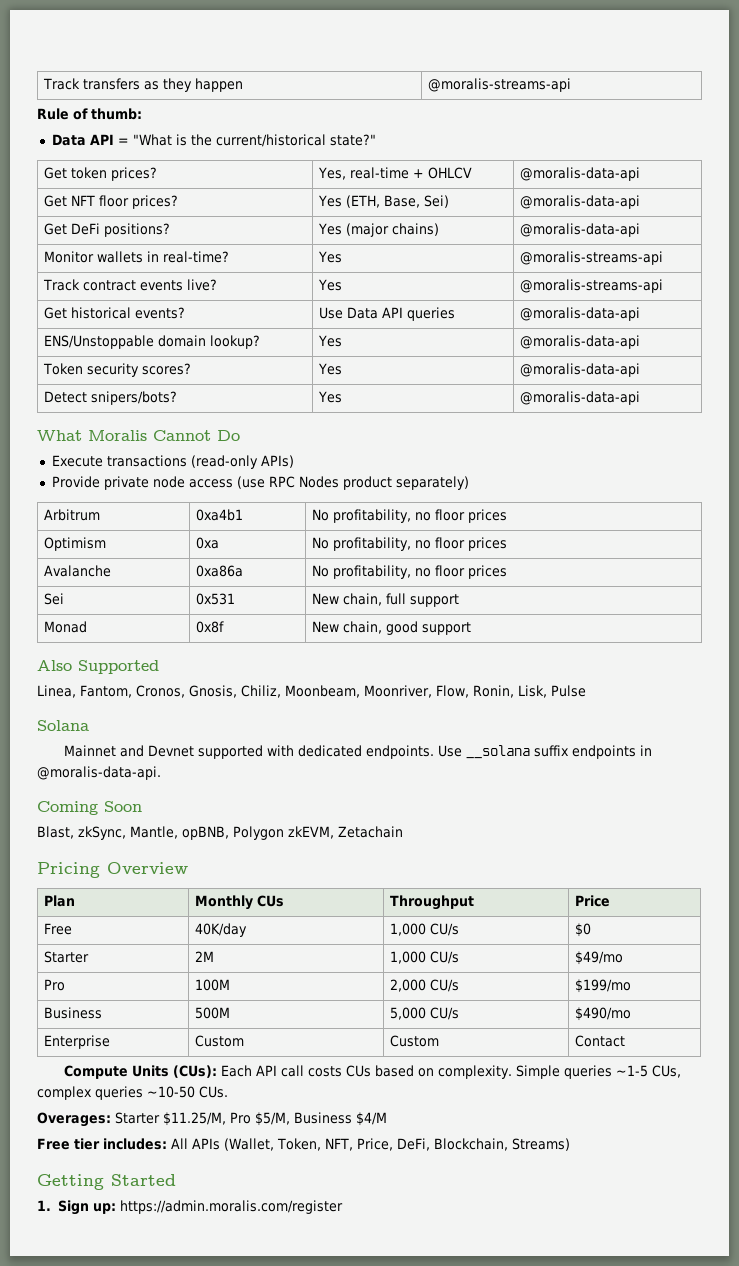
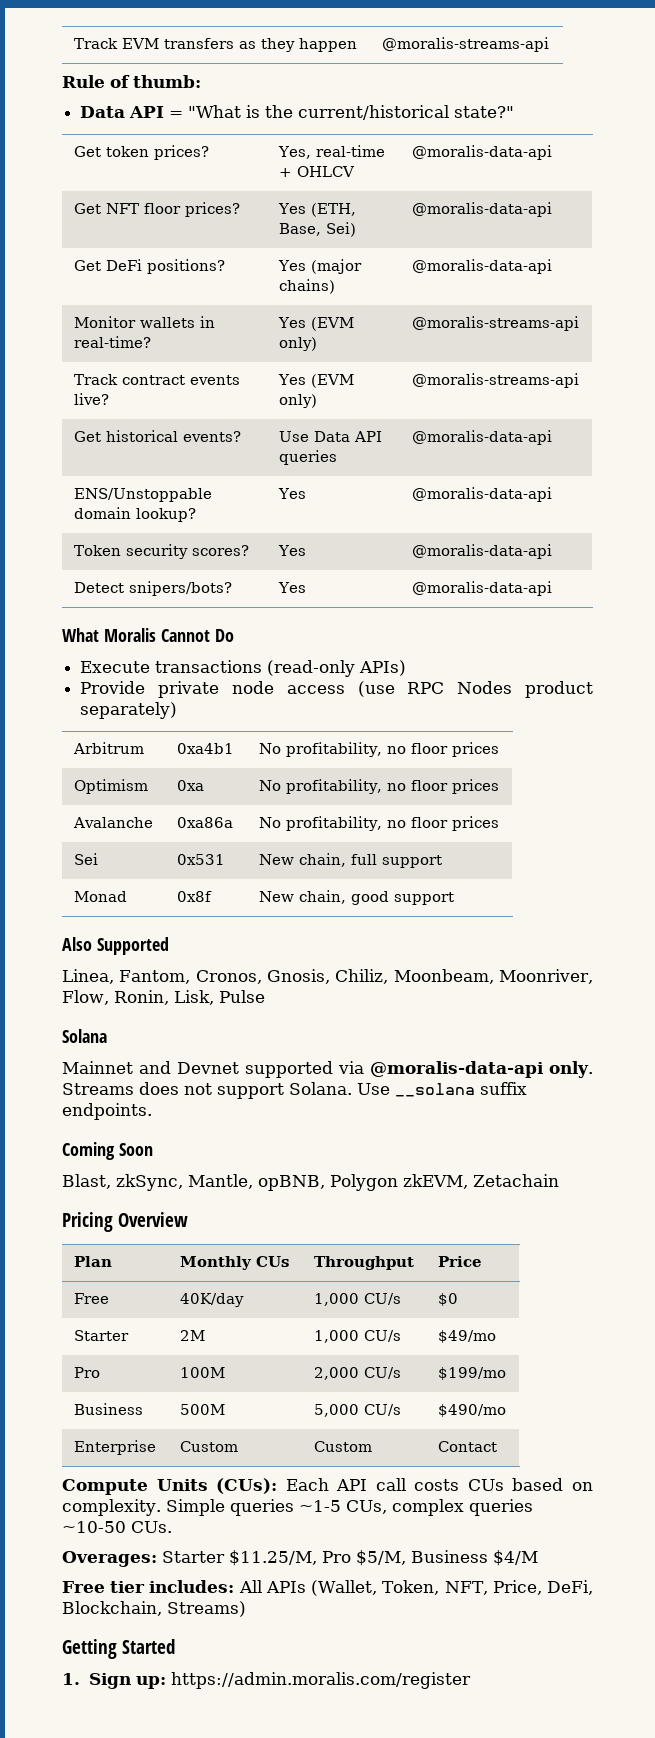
[43,78,81,90] Track -> [73,38,159,49] Track EVM
(343, 257) none -> [310,317,354,331] [278,337,317,351] (EVM only)
(343, 285) none -> [310,374,354,388] [278,394,317,408] (EVM only)
[267,745,653,759] [37,766,161,780] with dedicated endpoints. Use __solana suffix endpoints in @moralis-data-api. -> [338,1061,593,1078] [62,1082,527,1099] [62,1103,152,1120] via @moralis-data-api only. Streams does not support Solana. Use __solana suffix endpoints.

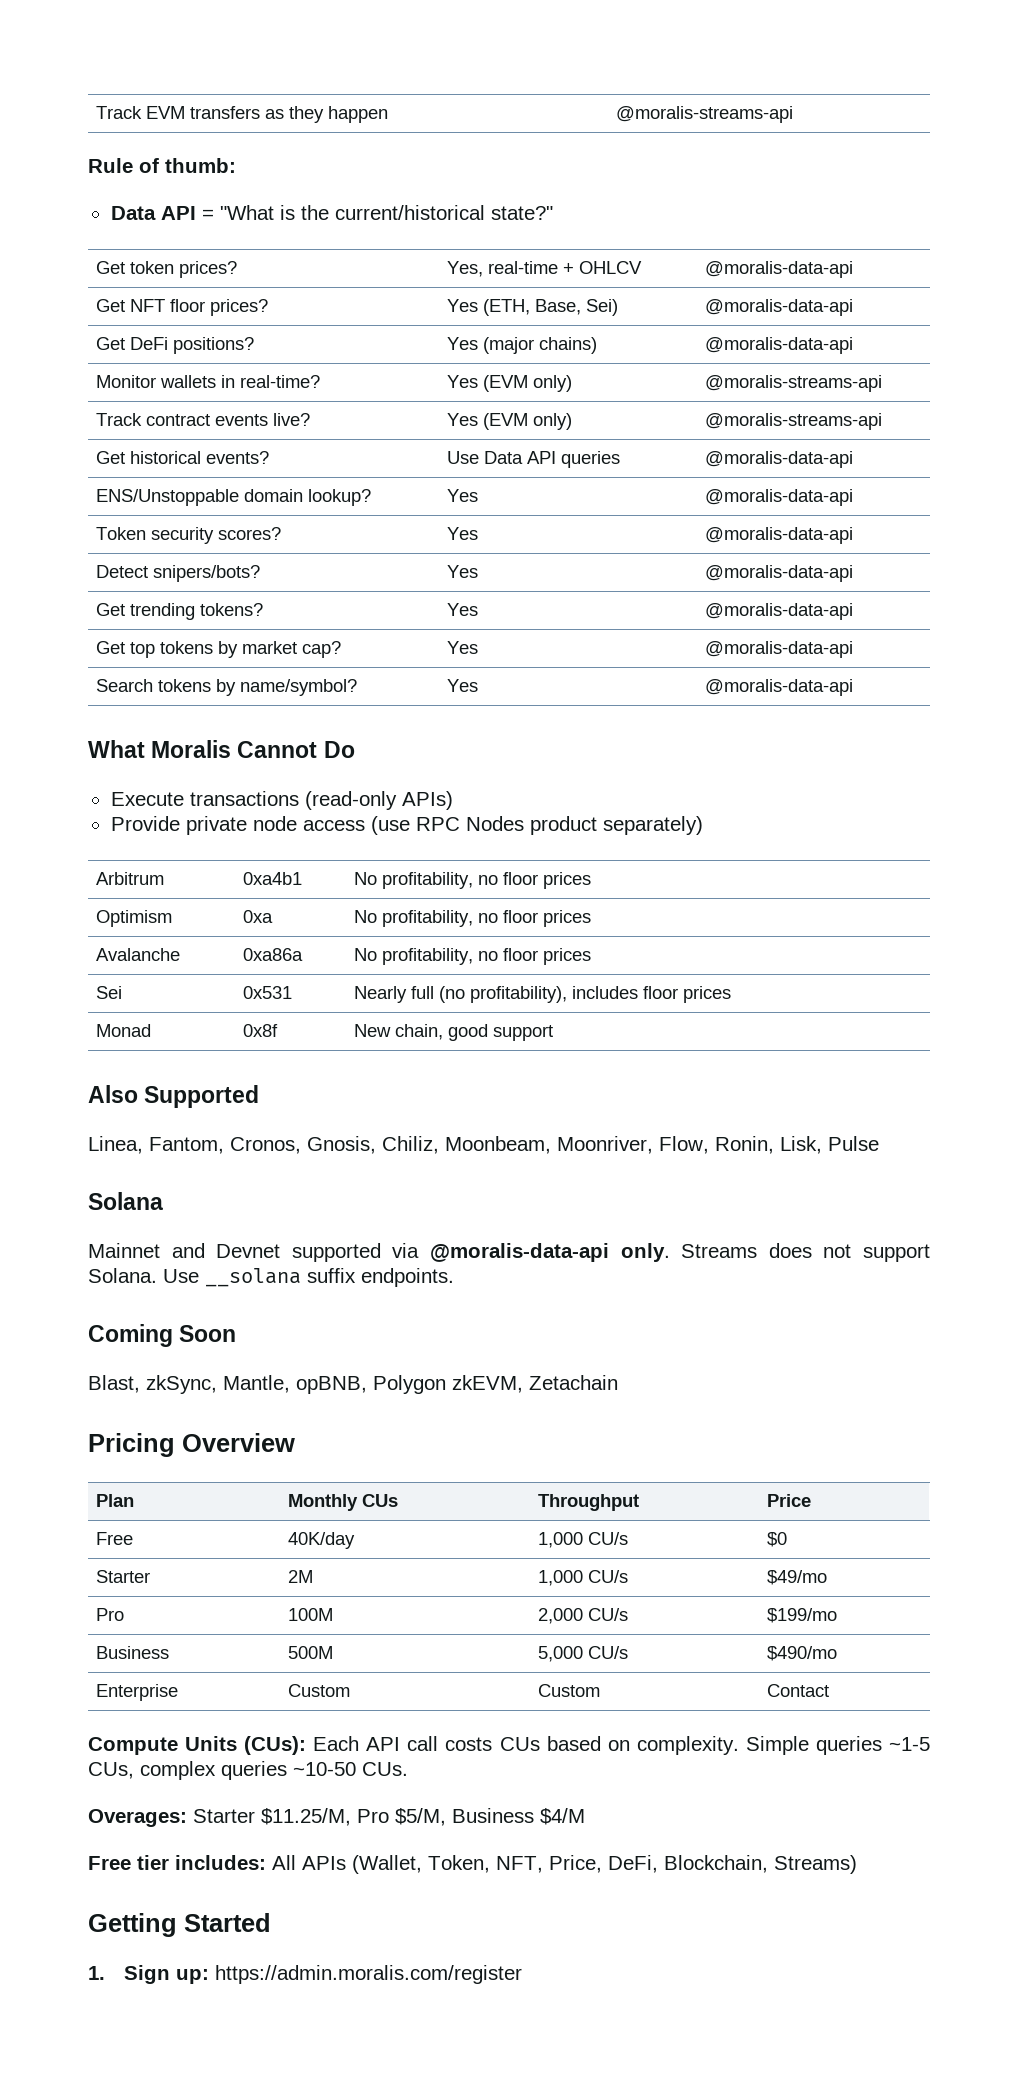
(552, 588) none -> [96,603,264,620] [447,603,479,616] [705,603,854,620] [96,641,342,658] [447,641,479,654] [705,641,854,658] [96,679,358,696] [447,679,479,692] [705,679,854,696] // Get trending tokens? | Yes | @moralis-data-api // Get top tokens by market cap? | Yes | @moralis-data-api // Search tokens by name/symbol? | Yes | @moralis-data-api
[258,853,442,868] New chain, full support -> [354,986,732,1003] Nearly full (no profitability), includes floor prices

